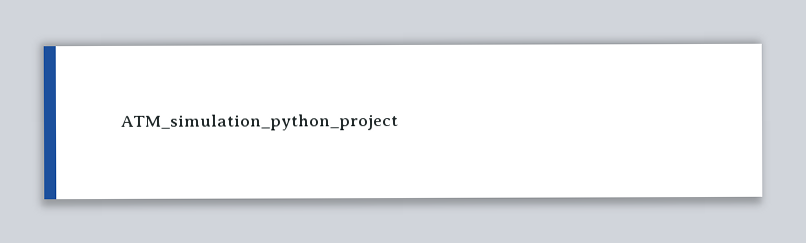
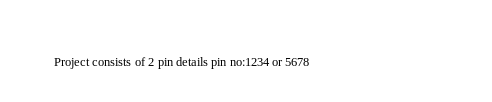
[120,114,399,131] ATM_simulation_python_project -> [54,57,310,69] Project consists of 2 pin details pin no:1234 or 5678

